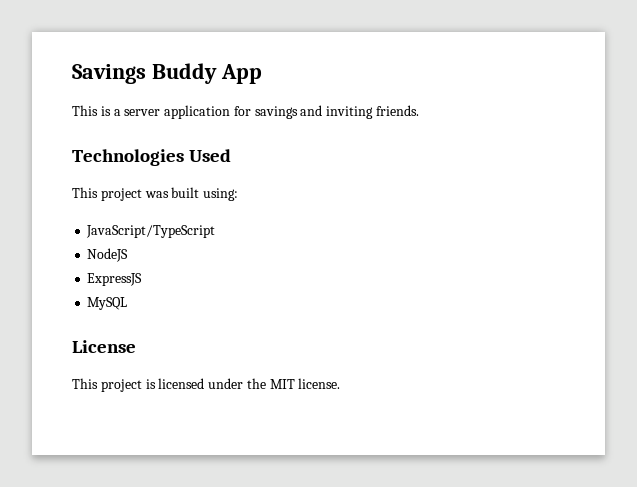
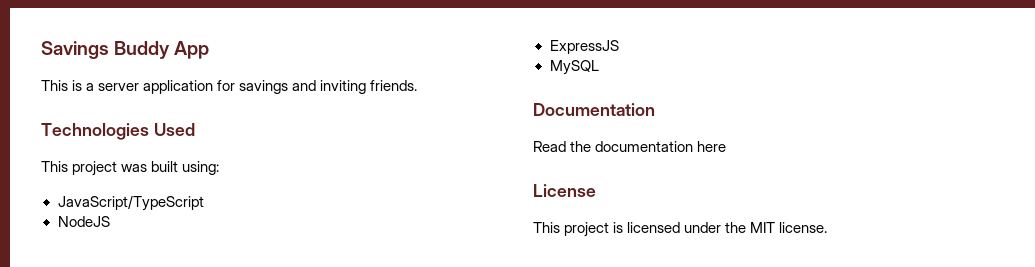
(128, 303) none -> [533,103,655,116] [533,141,727,152] // Documentation // Read the documentation here

